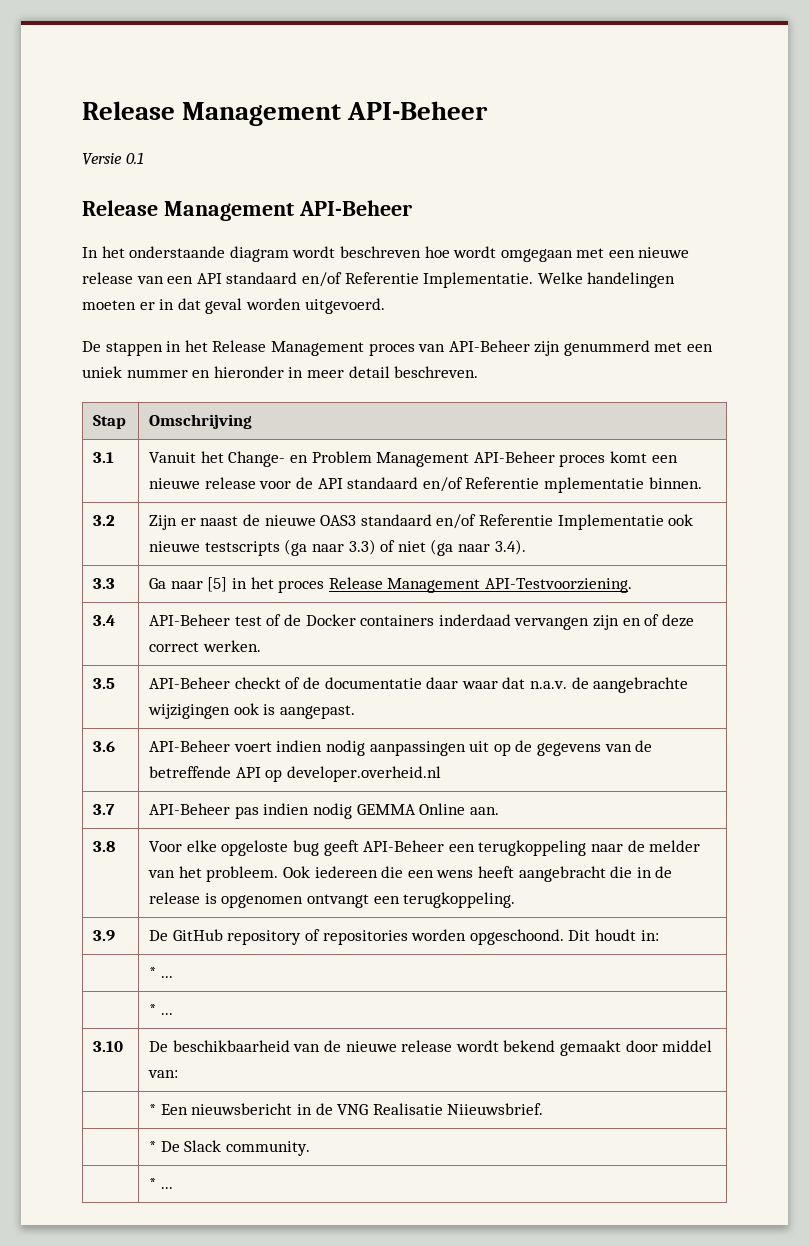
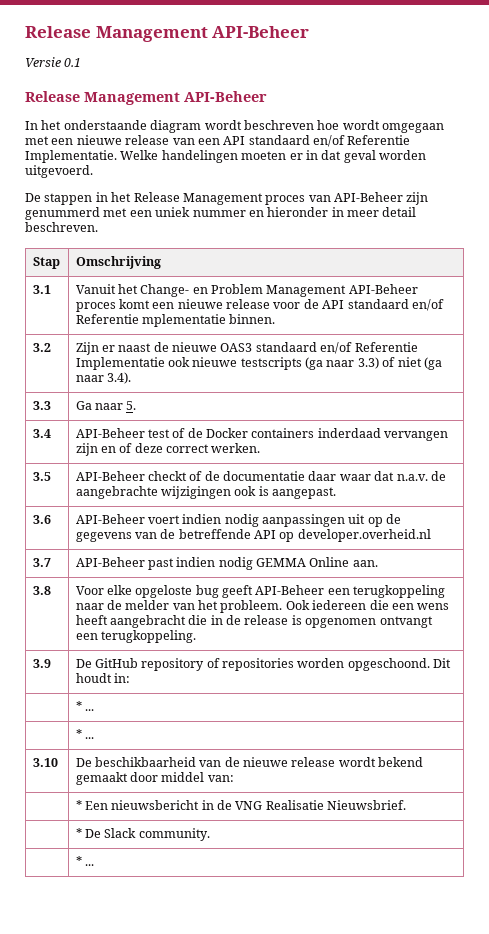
[207,577,633,593] [5] in het proces Release Management API-Testvoorziening. -> [126,401,137,410] 5.
[234,806,259,819] pas -> [147,558,174,570] past
[447,1103,544,1115] Niieuwsbrief. -> [327,800,407,810] Nieuwsbrief.

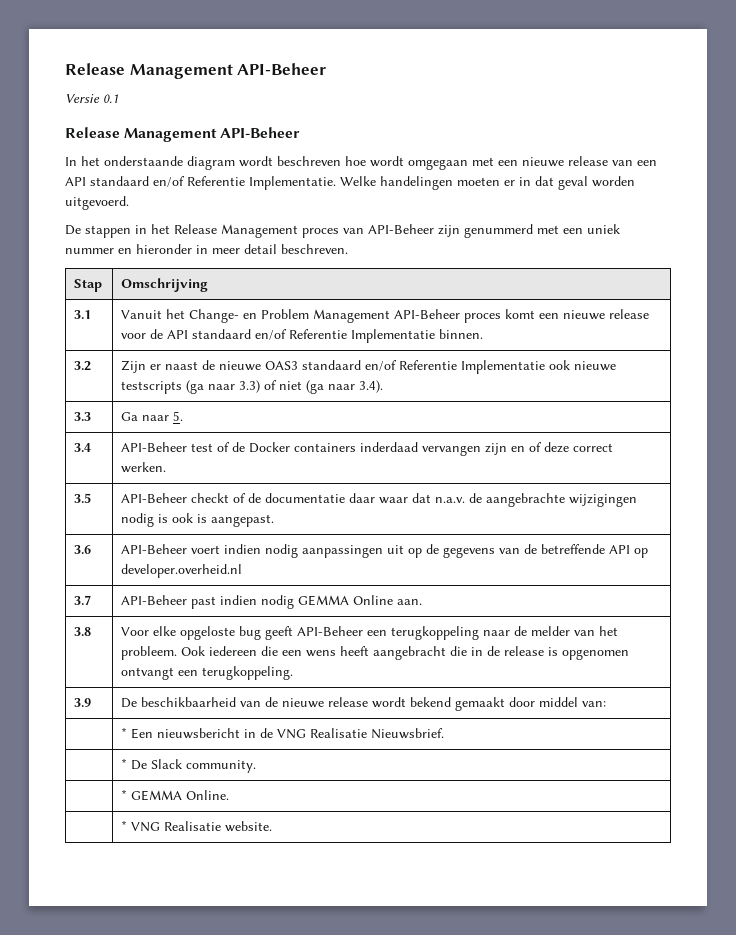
[141,314,226,327] mplementatie -> [351,329,436,343] Implementatie
(231, 492) none -> [121,513,169,527] nodig is
[75,658,452,671] [75,673,130,683] [75,701,94,711] [75,729,94,739] [32,758,58,767] | De GitHub repository of repositories worden opgeschoond. Dit houdt in: // | * ... // | * ... // 3.10 -> (92, 702) none
[84,864,94,866] ... -> [131,790,230,801] [121,820,273,832] GEMMA Online. // | * VNG Realisatie website.

